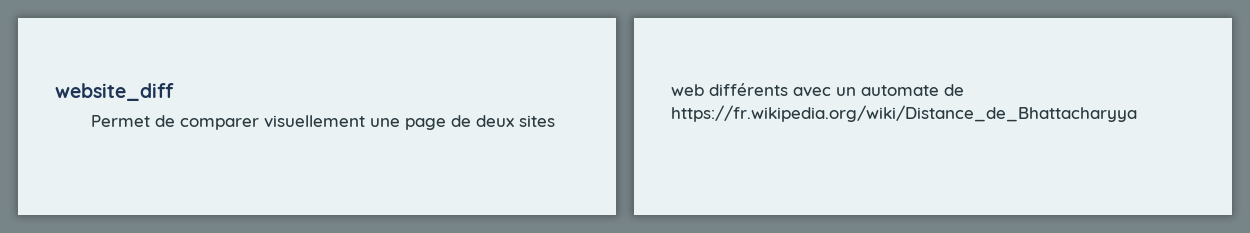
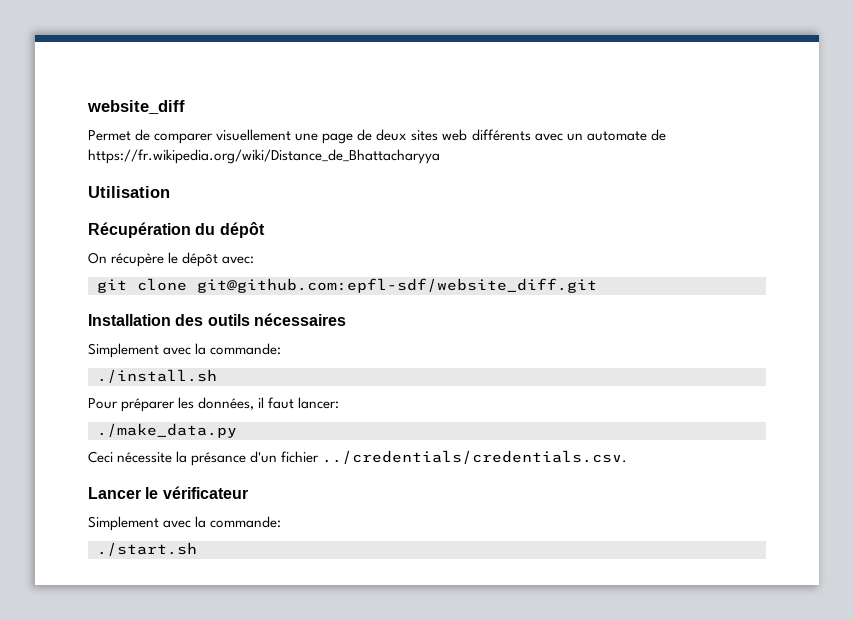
(1137, 113) none -> [88,186,170,198] [88,222,265,238] [88,252,255,267] [97,278,597,293] [88,313,346,326] [88,343,282,358] [97,369,217,383] [88,397,340,412] [97,423,237,438] [88,450,628,466] [88,486,248,499] [88,516,282,531] [97,542,197,556] // Utilisation // Récupération du dépôt // On récupère le dépôt avec: // git clone git@github.com:epfl-sdf/website_diff.git // Installation des outils nécessaires // Simplement avec la commande: // ./install.sh // Pour préparer les données, il faut lancer: // ./make_data.py // Ceci nécessite la présance d'un fichier ../credentials/credentials.csv. // Lancer le vérificateur // Simplement avec la commande: // ./start.sh

